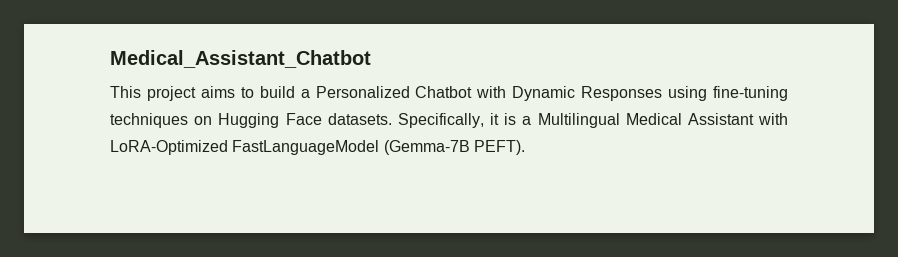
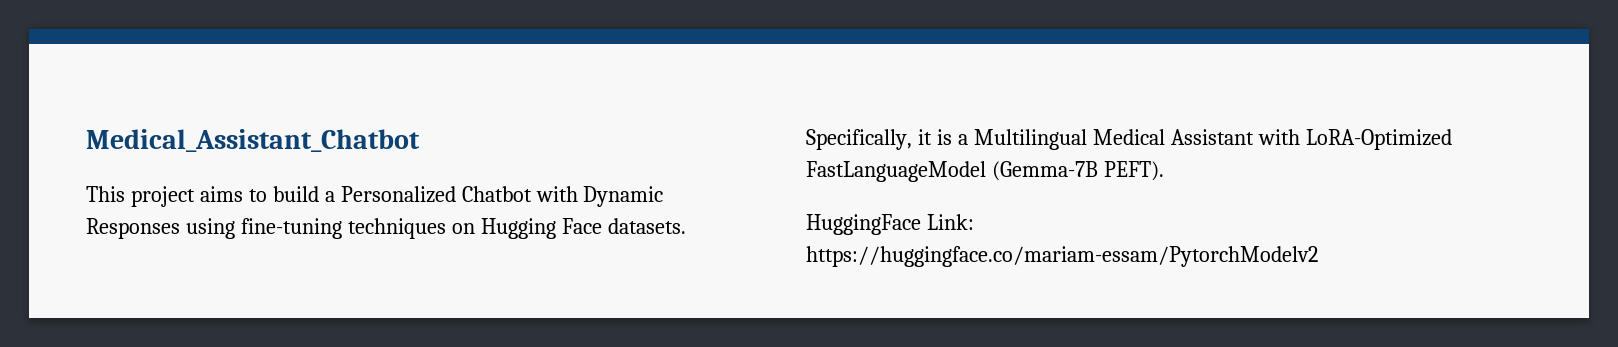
(525, 147) none -> [806,214,974,235] [806,246,1318,267] // HuggingFace Link: https://huggingface.co/mariam-essam/PytorchModelv2

